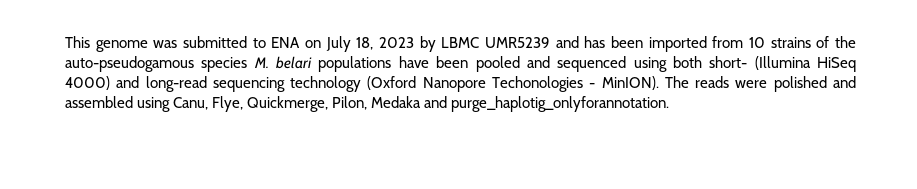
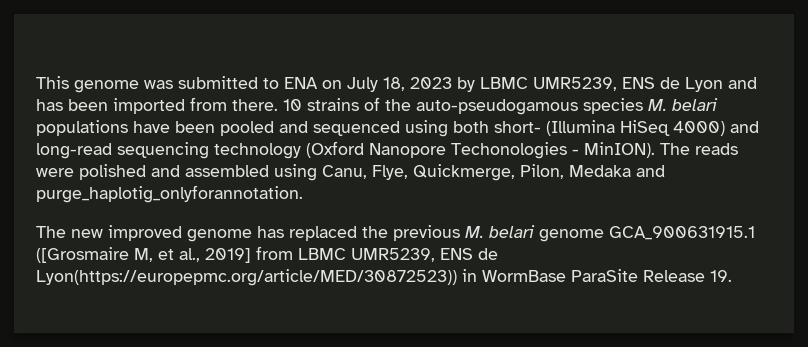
[485,37,550,48] UMR5239 -> [533,77,723,92] UMR5239, ENS de Lyon
(744, 42) none -> [232,99,278,111] there.
(670, 104) none -> [36,225,755,242] [36,246,498,263] [36,269,732,286] // The new improved genome has replaced the previous M. belari genome GCA_900631915.1 ([Grosmaire M, et al., 2019] from LBMC UMR5239, ENS de Lyon(https://europepmc.org/article/MED/30872523)) in WormBase ParaSite Release 19.

